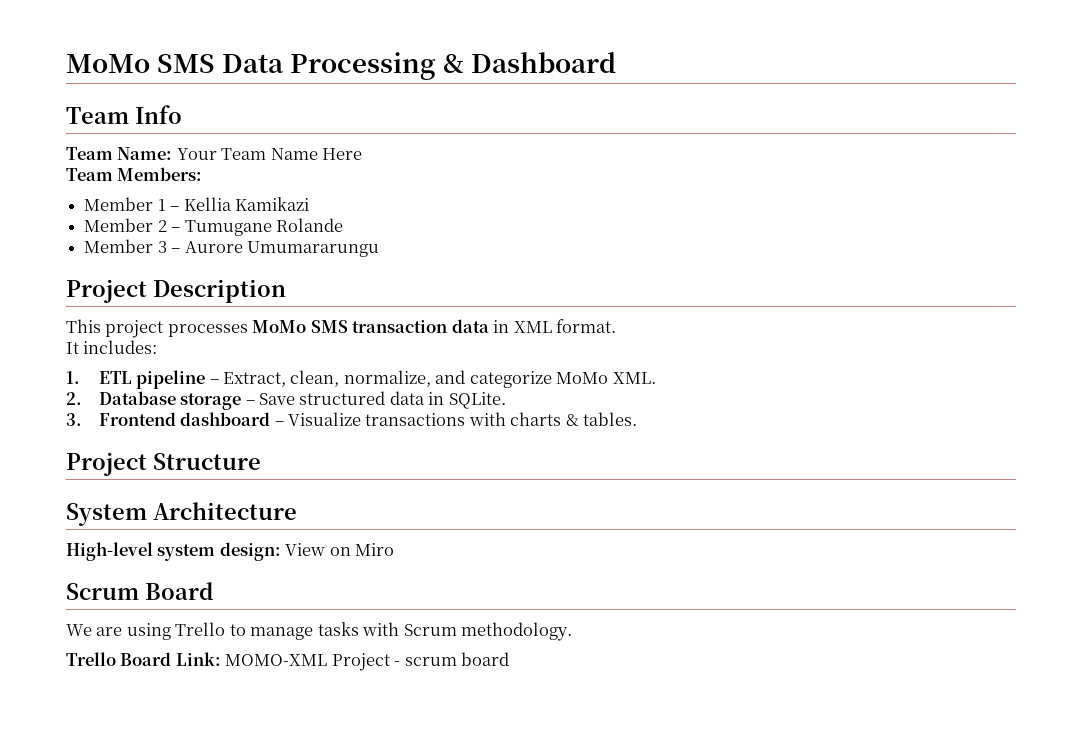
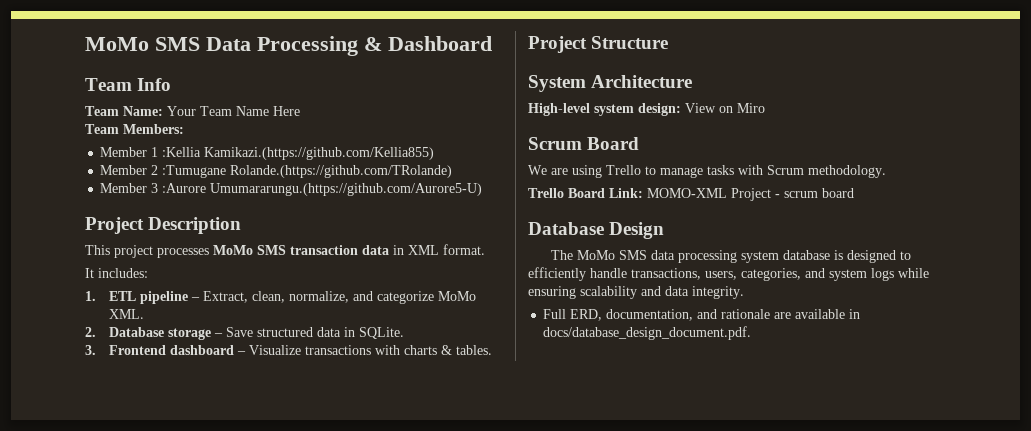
[170,197,309,211] – Kellia Kamikazi -> [162,147,435,160] :Kellia Kamikazi.(https://github.com/Kellia855)
[171,218,343,236] – Tumugane Rolande -> [162,165,453,178] :Tumugane Rolande.(https://github.com/TRolande)
[171,241,379,257] – Aurore Umumararungu -> [162,183,483,196] :Aurore Umumararungu.(https://github.com/Aurore5-U)
(510, 659) none -> [528,222,665,239] [551,250,912,263] [528,267,929,281] [528,286,744,299] [543,309,861,321] [543,326,752,340] // Database Design // The MoMo SMS data processing system database is designed to efficiently handle transactions, users, categories, and system logs while ensuring scalability and data integrity. // Full ERD, documentation, and rationale are available in docs/database_design_document.pdf.

